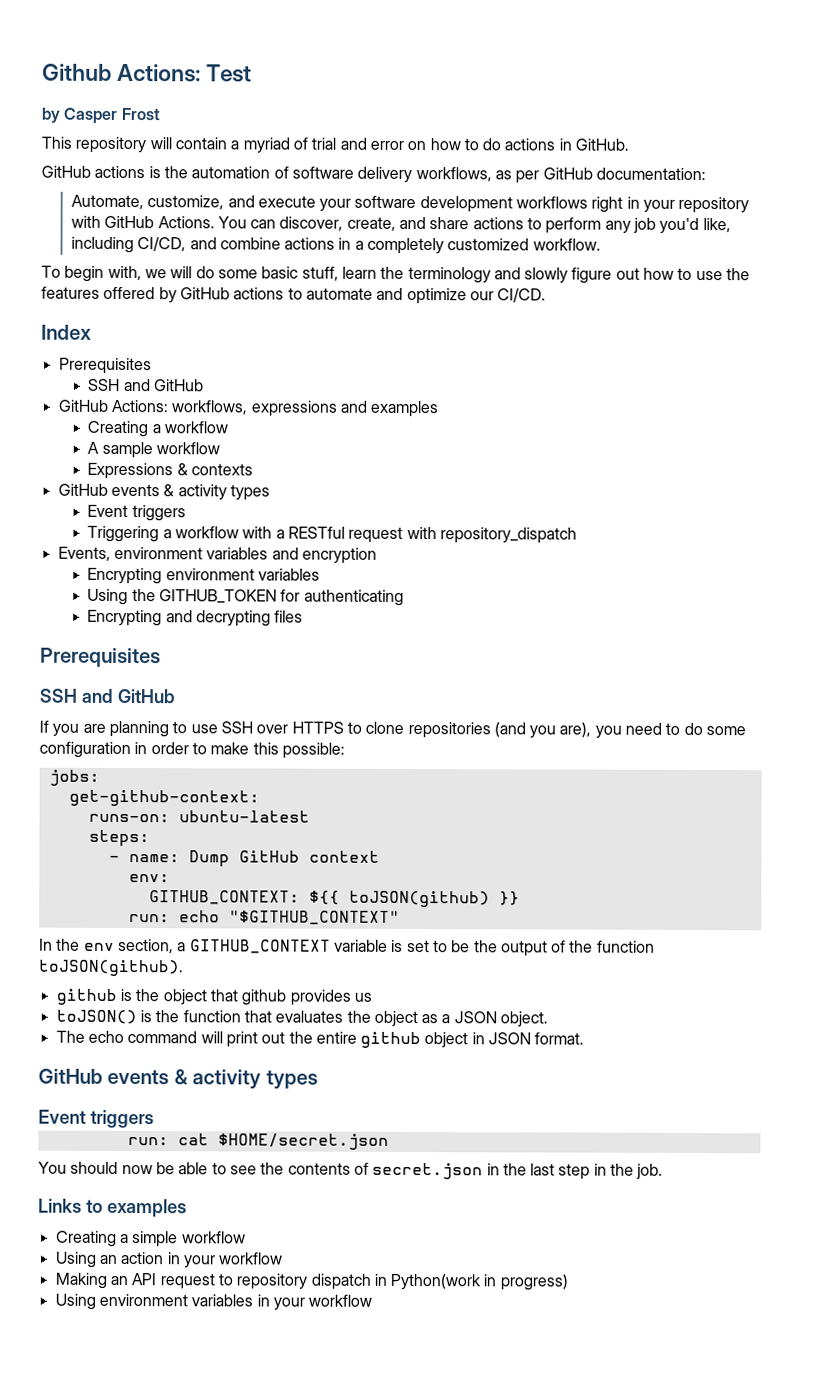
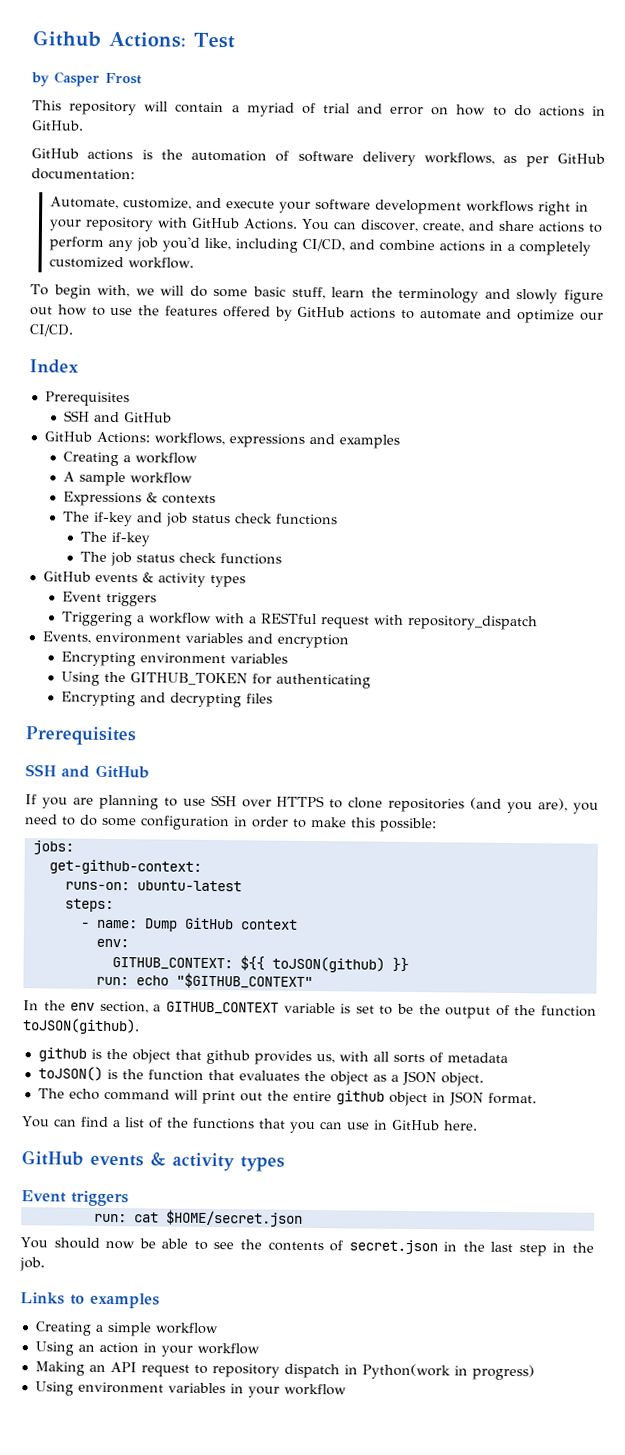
(254, 469) none -> [62,511,338,527] [80,531,151,547] [80,551,283,567] // The if-key and job status check functions // The if-key // The job status check functions
[353,992,372,1002] us -> [315,1051,508,1064] us, with all sorts of metadata
(585, 1038) none -> [22,1116,478,1134] // You can find a list of the functions that you can use in GitHub here.

